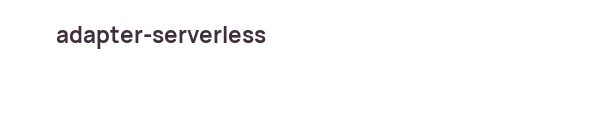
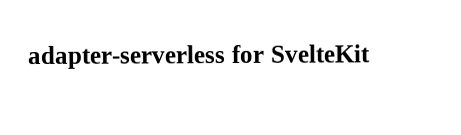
(266, 37) none -> [230,44,370,63] for SvelteKit

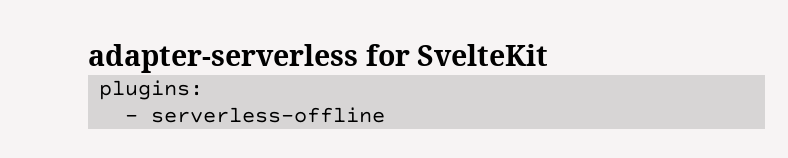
(370, 53) none -> [99,80,204,100] [125,107,386,123] // plugins: // - serverless-offline

